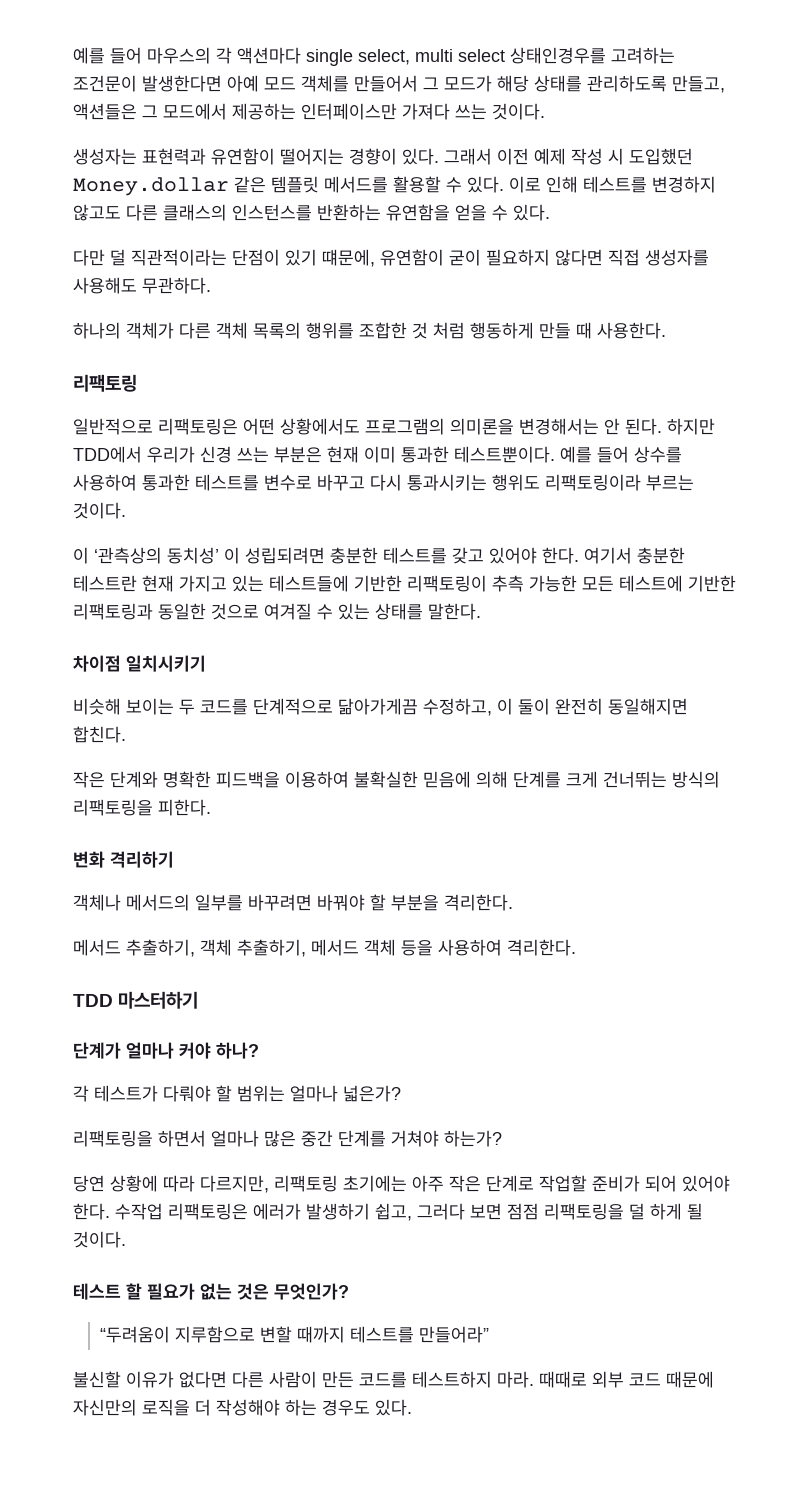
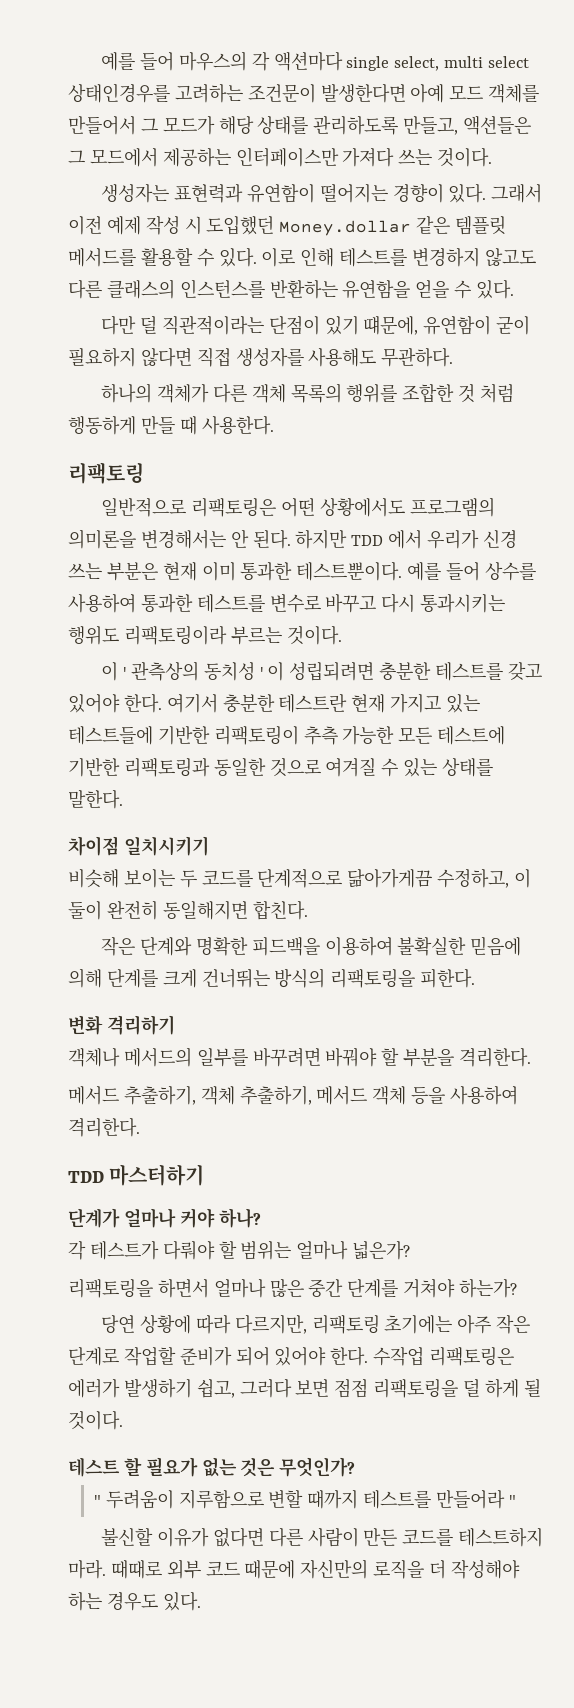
[73,446,142,463] TDD에서 -> [351,530,423,549] TDD 에서
[94,547,219,564] ‘관측상의 동치성’ -> [123,661,263,681] ' 관측상의 동치성 '
[100,1326,171,1343] “두려움이 -> [93,1490,174,1509] " 두려움이
[419,1326,490,1343] 만들어라” -> [435,1490,516,1509] 만들어라 "

